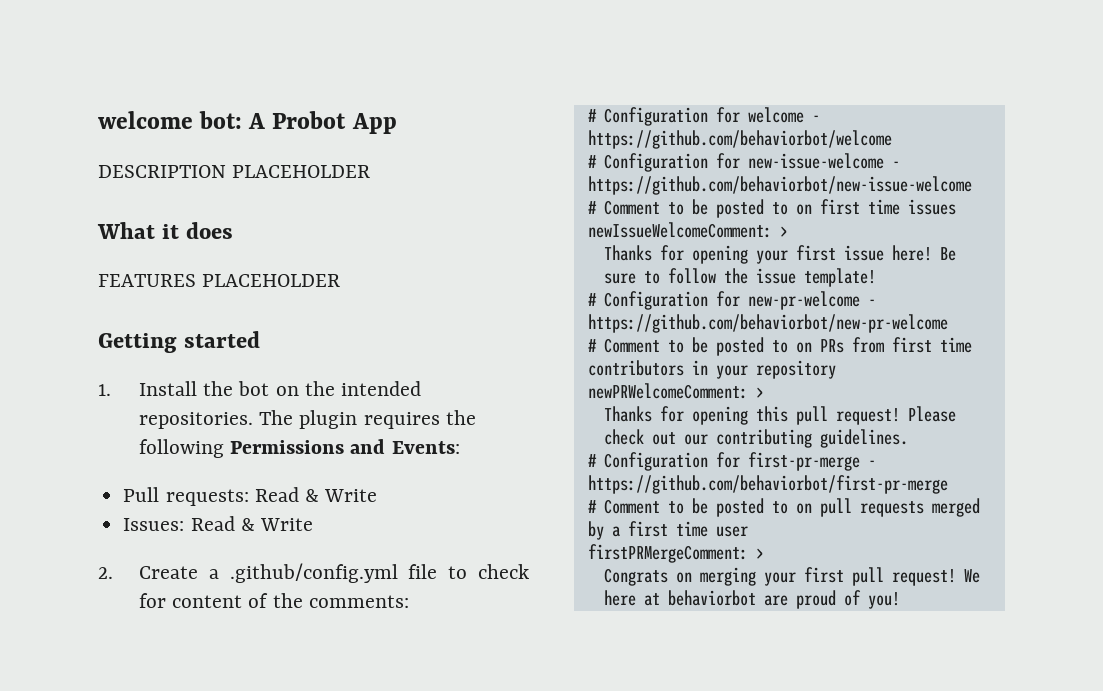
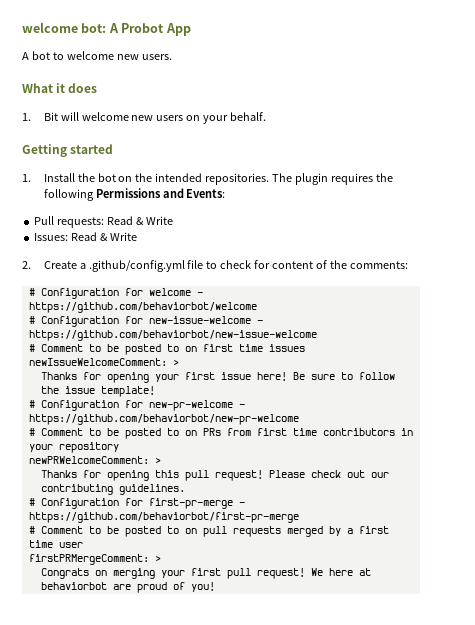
[98,165,371,178] [97,222,233,239] [98,274,341,287] DESCRIPTION PLACEHOLDER // What it does // FEATURES PLACEHOLDER -> [22,51,172,60] [22,83,98,93] [22,112,267,124] A bot to welcome new users. // What it does // 1. Bit will welcome new users on your behalf.

